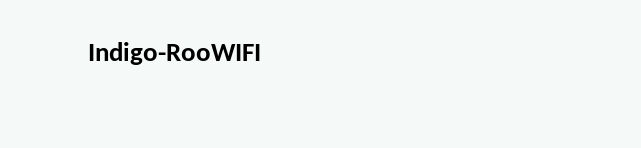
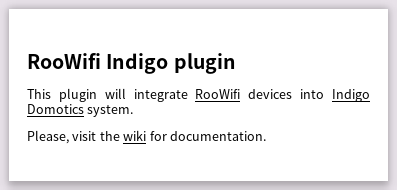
[88,42,261,65] Indigo-RooWIFI -> [27,53,236,74] [27,88,370,102] [27,104,134,117] [27,130,266,144] RooWifi Indigo plugin // This plugin will integrate RooWifi devices into Indigo Domotics system. // Please, visit the wiki for documentation.

